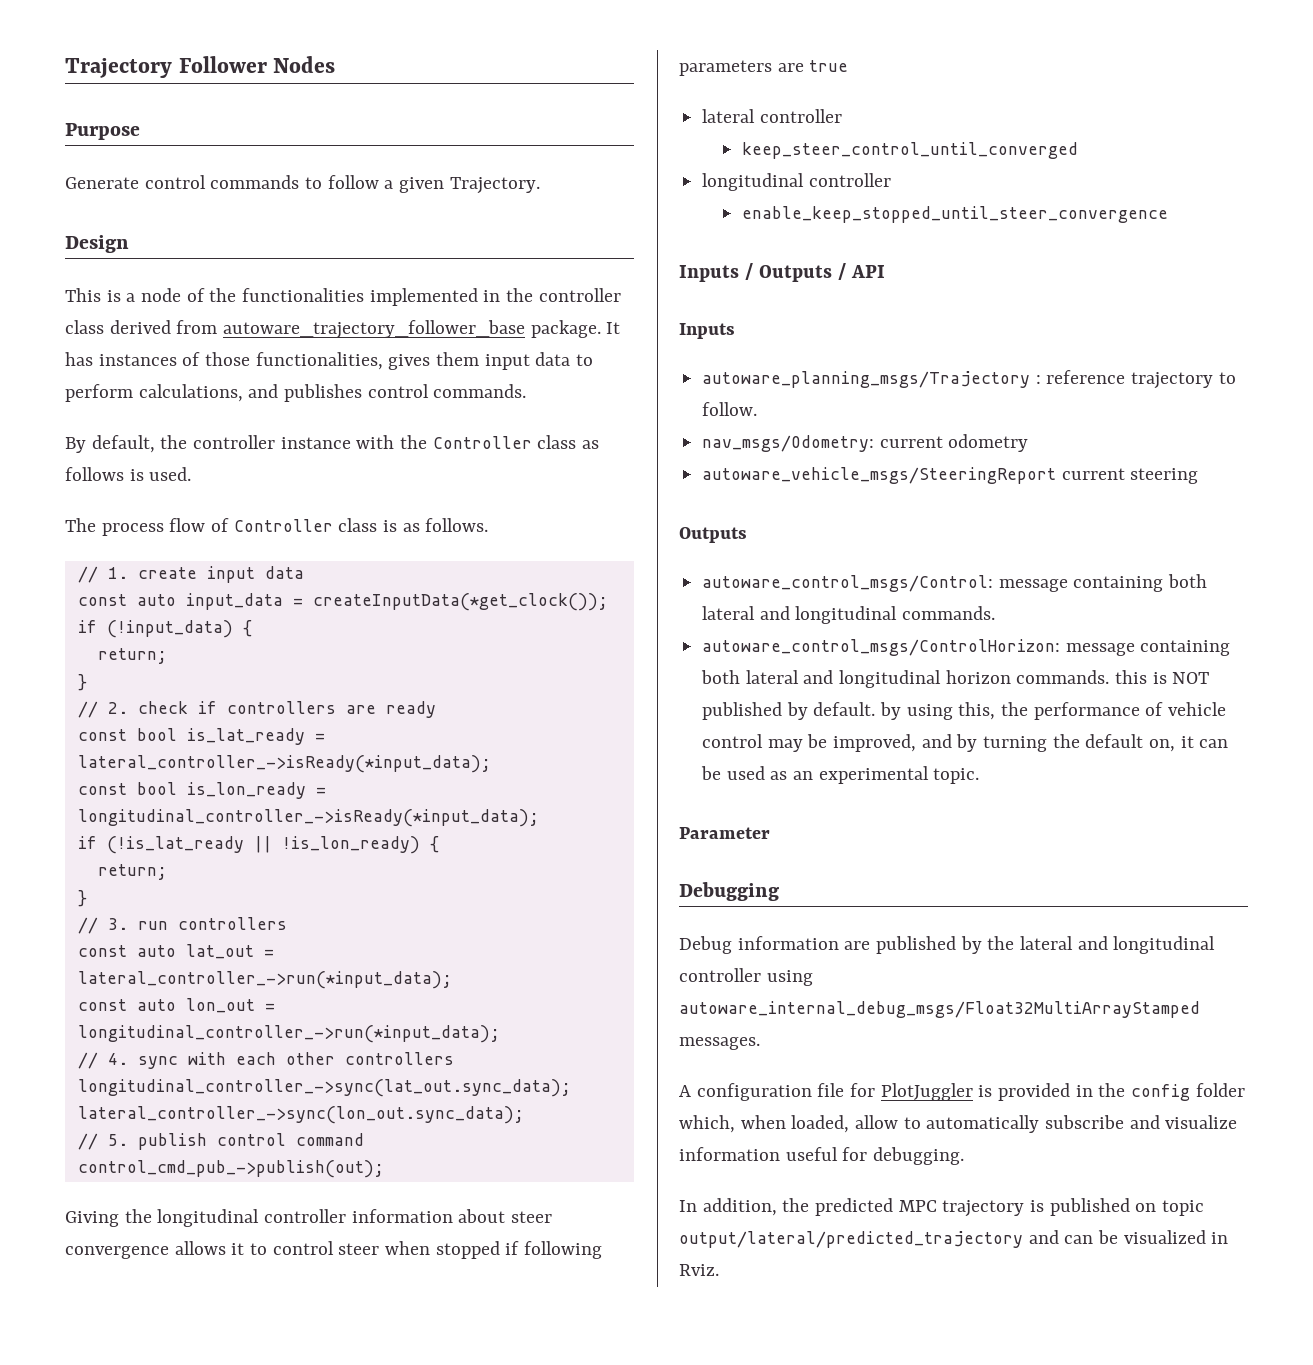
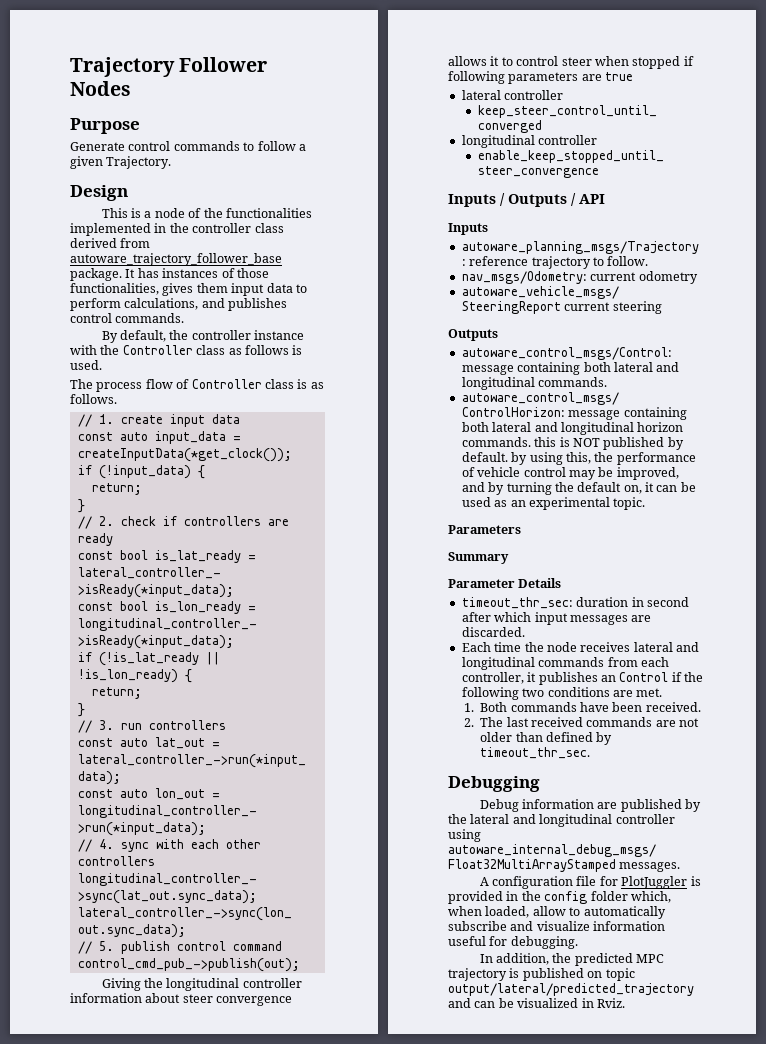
(980, 776) none -> [448,525,521,534] [448,552,509,564] // Parameters // Summary
(770, 833) none -> [518,578,562,588] [461,597,689,609] [461,612,652,625] [461,627,525,637] [461,642,699,652] [461,657,669,670] [461,672,703,685] [461,687,663,700] [463,702,701,712] [463,717,700,727] [480,732,613,745] [480,747,591,759] Details // timeout_thr_sec: duration in second after which input messages are discarded. // Each time the node receives lateral and longitudinal commands from each controller, it publishes an Control if the following two conditions are met. // 1. Both commands have been received. // 2. The last received commands are not older than defined by timeout_thr_sec.

